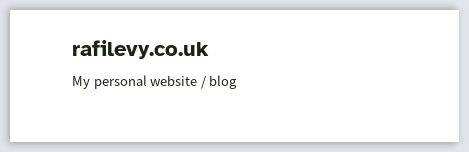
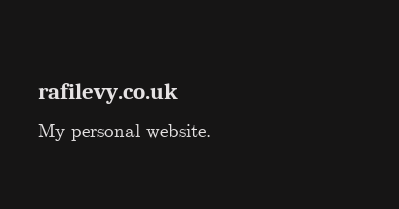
[150,75,238,89] website / blog -> [146,124,211,139] website.

